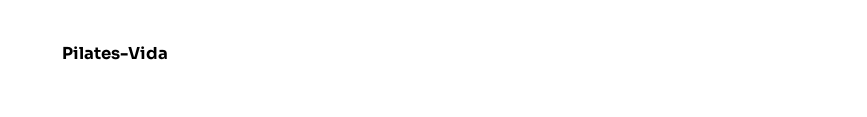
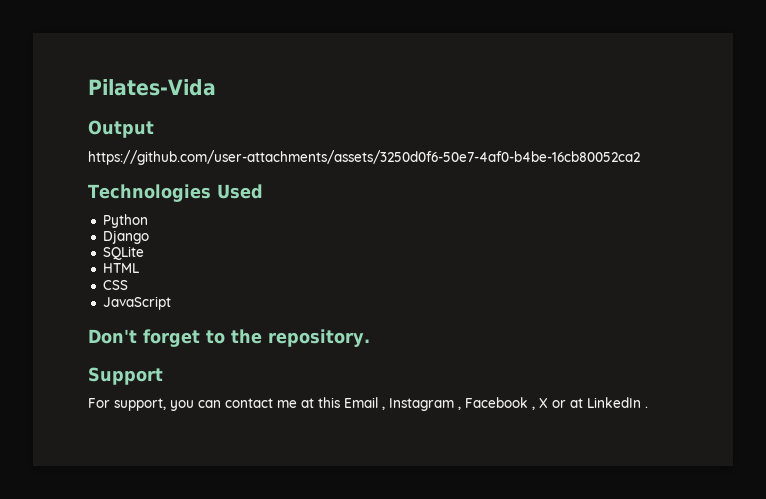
(168, 53) none -> [88,120,154,138] [88,150,640,165] [88,184,263,202] [102,214,148,228] [102,230,149,244] [102,246,144,260] [102,263,139,273] [102,280,128,290] [102,296,171,310] [88,329,370,347] [88,367,163,385] [88,397,648,411] // Output // https://github.com/user-attachments/assets/3250d0f6-50e7-4af0-b4be-16cb80052ca2 // Technologies Used // Python // Django // SQLite // HTML // CSS // JavaScript // Don't forget to the repository. // Support // For support, you can contact me at this Email , Instagram , Facebook , X or at LinkedIn .

